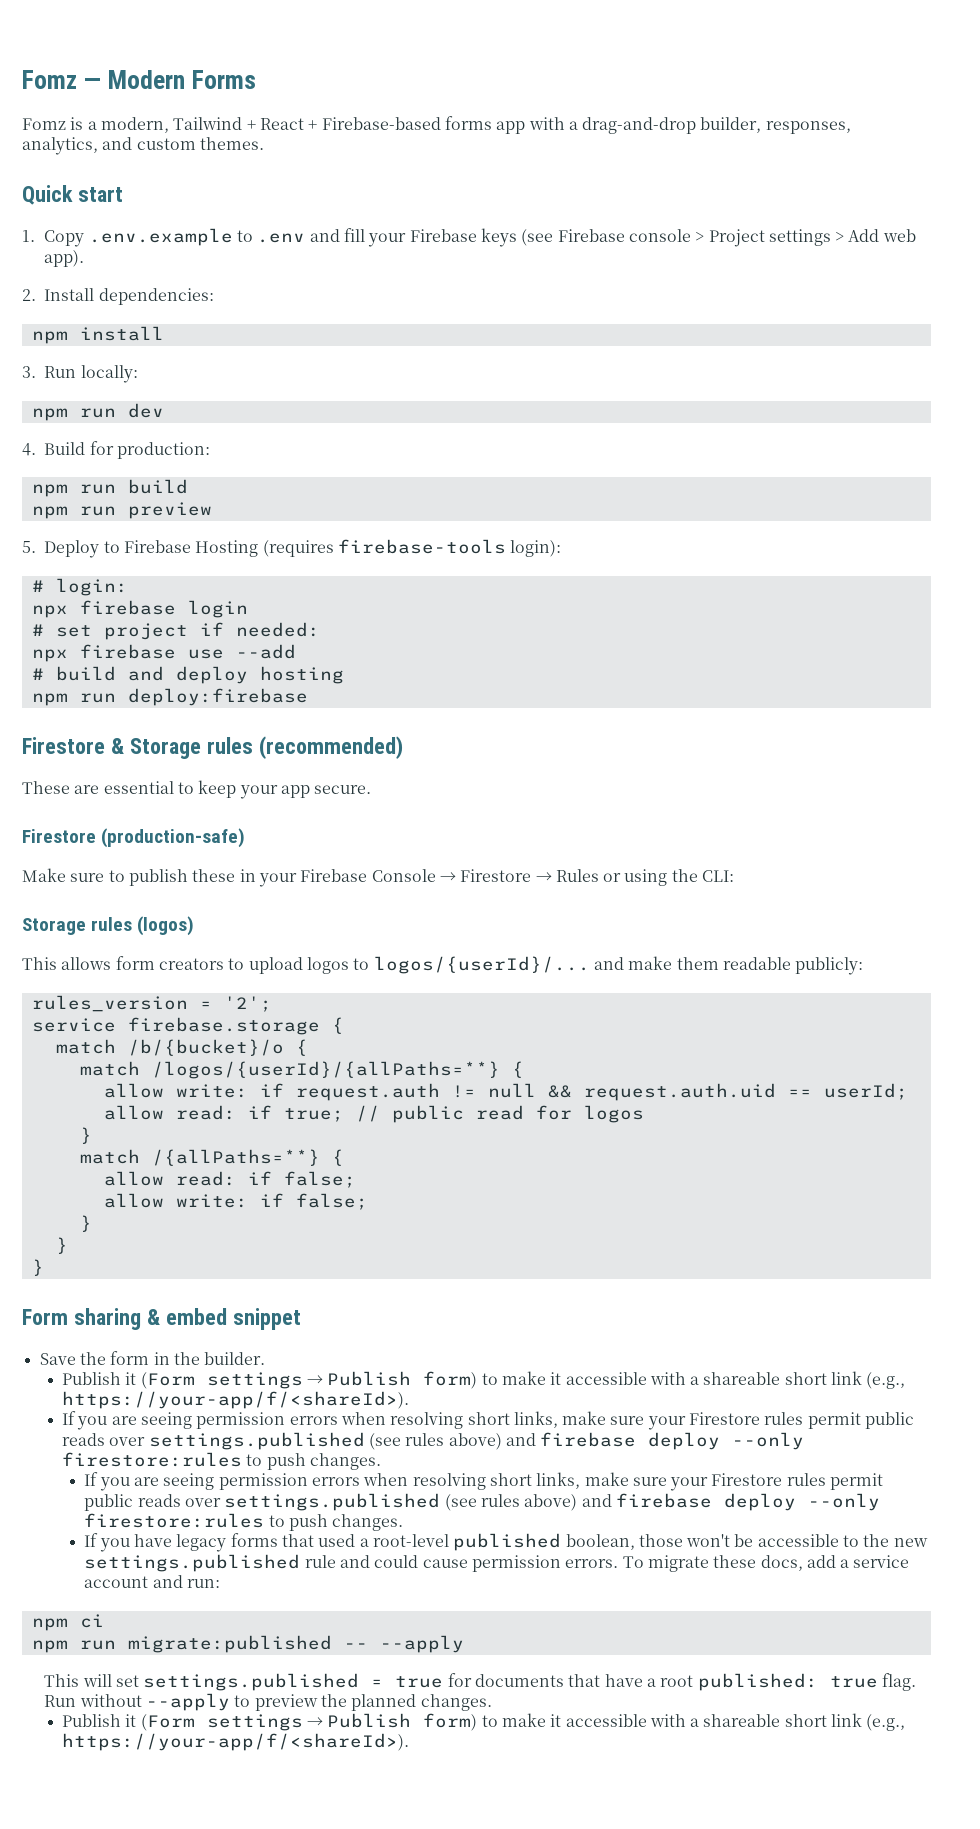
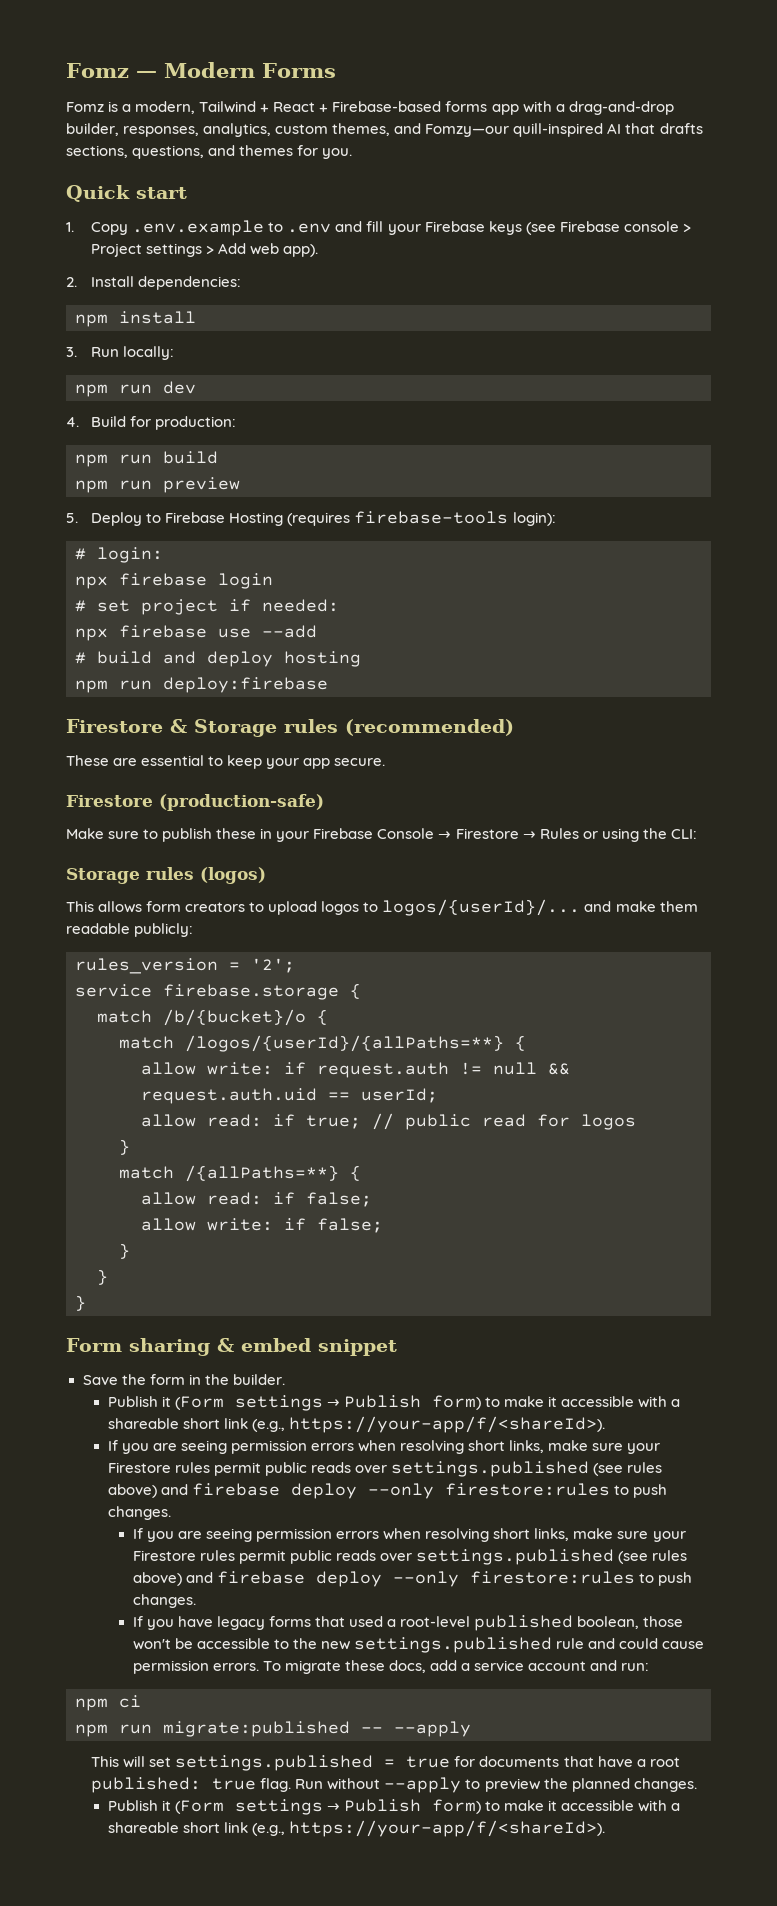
[102,137,264,150] and custom themes. -> [275,123,703,137] [66,145,353,159] custom themes, and Fomzy—our quill-inspired AI that drafts sections, questions, and themes for you.

